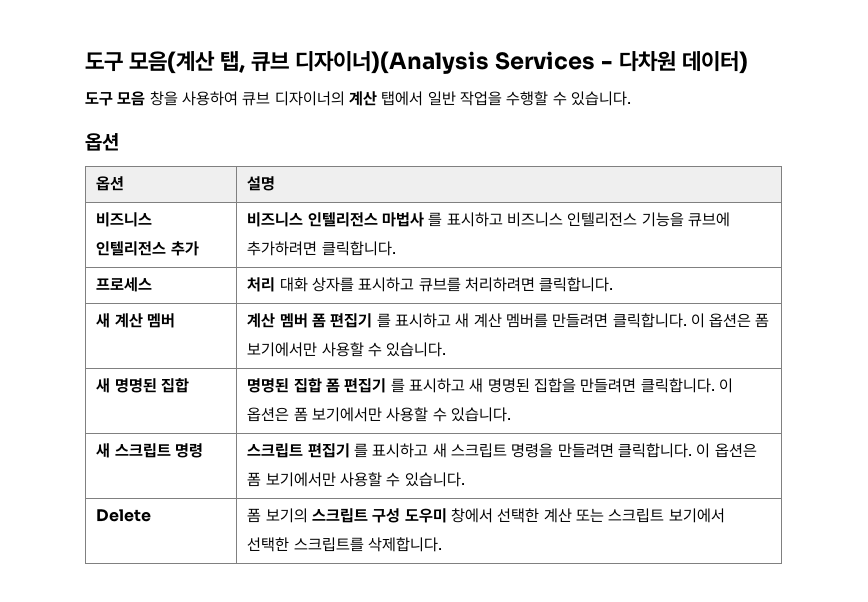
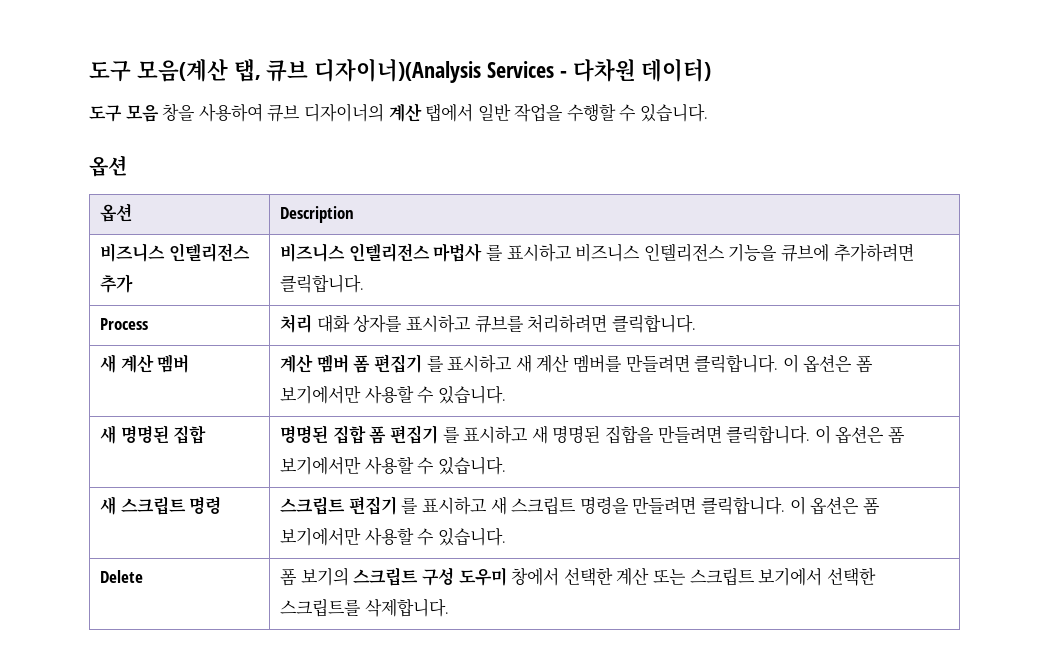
[247,176,276,191] 설명 -> [280,206,355,223] Description
[96,277,153,292] 프로세스 -> [100,318,149,330] Process

